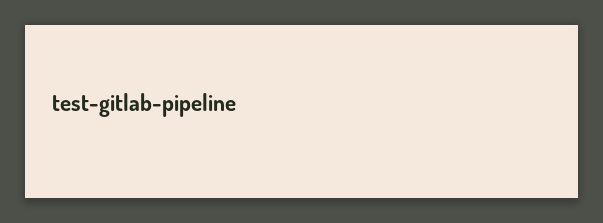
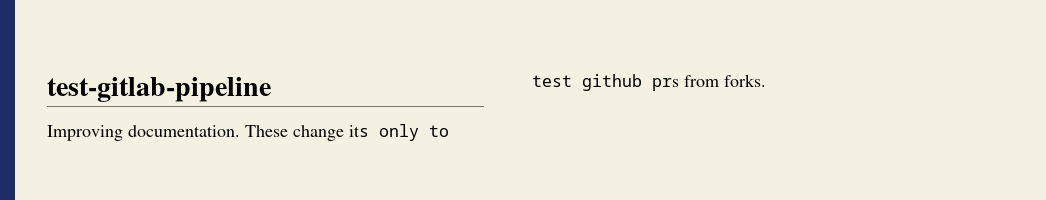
(236, 105) none -> [47,124,449,141] [532,74,766,91] // Improving documentation. These change its only to test github prs from forks.

